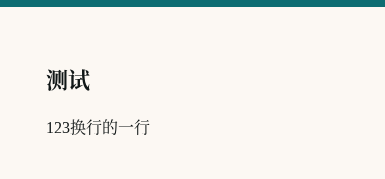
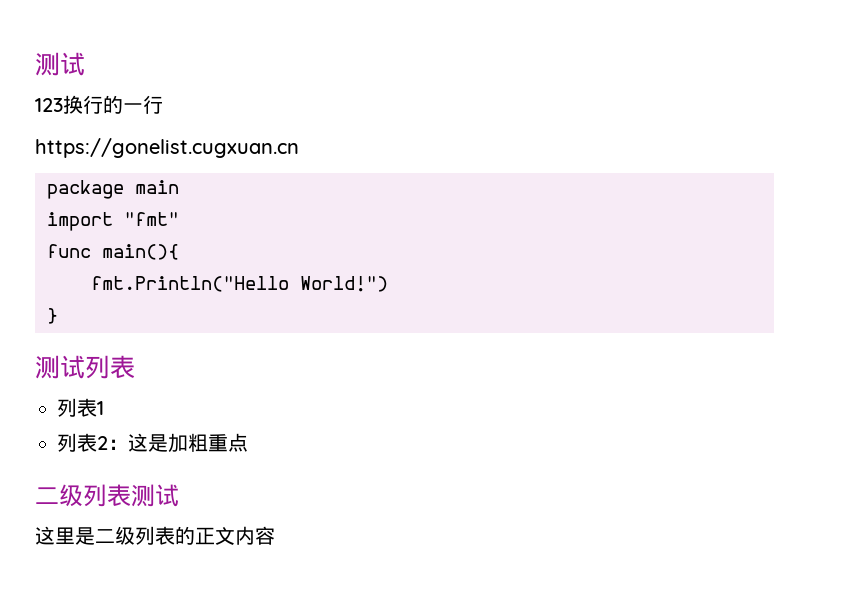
(150, 127) none -> [35,138,299,158] [47,180,179,199] [47,212,179,231] [47,244,179,260] [91,276,388,292] [47,308,58,324] [35,355,135,379] [57,398,104,417] [57,433,248,453] [35,484,179,507] [35,526,275,545] // https://gonelist.cugxuan.cn // package main // import "fmt" // func main(){ // fmt.Println("Hello World!") // } // 测试列表 // 列表1 // 列表2：这是加粗重点 // 二级列表测试 // 这里是二级列表的正文内容

